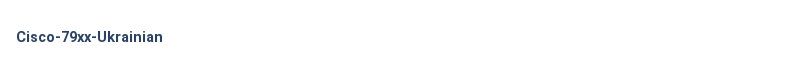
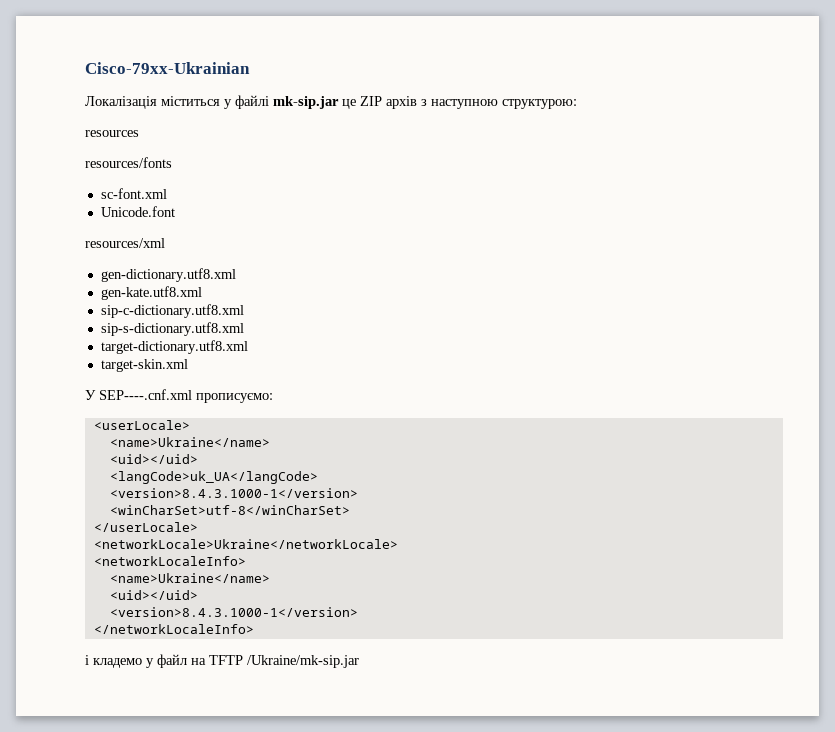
(163, 36) none -> [85,95,577,109] [85,130,139,137] [85,157,172,168] [100,188,167,199] [100,206,175,217] [85,238,165,248] [100,268,236,282] [100,286,202,300] [100,304,244,318] [100,322,244,336] [100,340,248,354] [100,359,188,372] [85,389,273,403] [93,420,190,430] [109,437,270,447] [109,454,198,464] [109,471,318,484] [109,488,358,498] [109,505,350,515] [93,522,198,532] [93,539,398,549] [93,556,246,566] [109,573,270,583] [109,590,198,600] [109,607,358,617] [93,624,254,634] [85,654,359,668] // Локалізація міститься у файлі mk-sip.jar це ZIP архів з наступною структурою: // resources // resources/fonts // sc-font.xml // Unicode.font // resources/xml // gen-dictionary.utf8.xml // gen-kate.utf8.xml // sip-c-dictionary.utf8.xml // sip-s-dictionary.utf8.xml // target-dictionary.utf8.xml // target-skin.xml // У SEP----.cnf.xml прописуємо: // <userLocale> // <name>Ukraine</name> // <uid></uid> // <langCode>uk_UA</langCode> // <version>8.4.3.1000-1</version> // <winCharSet>utf-8</winCharSet> // </userLocale> // <networkLocale>Ukraine</networkLocale> // <networkLocaleInfo> // <name>Ukraine</name> // <uid></uid> // <version>8.4.3.1000-1</version> // </networkLocaleInfo> // і кладемо у файл на TFTP /Ukraine/mk-sip.jar

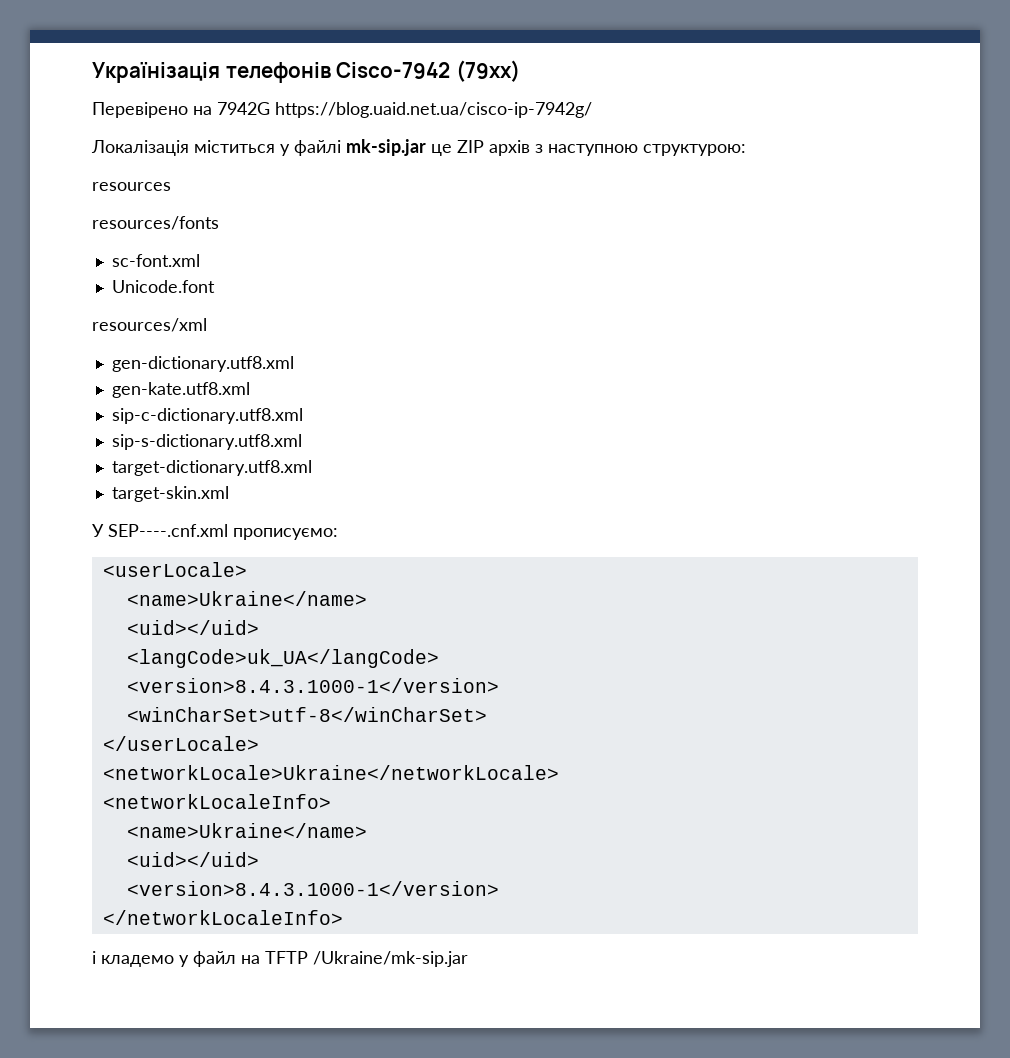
[85,62,250,74] Cisco-79xx-Ukrainian -> [92,60,520,83] [92,102,592,118] Українізація телефонів Cisco-7942 (79xx) // Перевірено на 7942G https://blog.uaid.net.ua/cisco-ip-7942g/

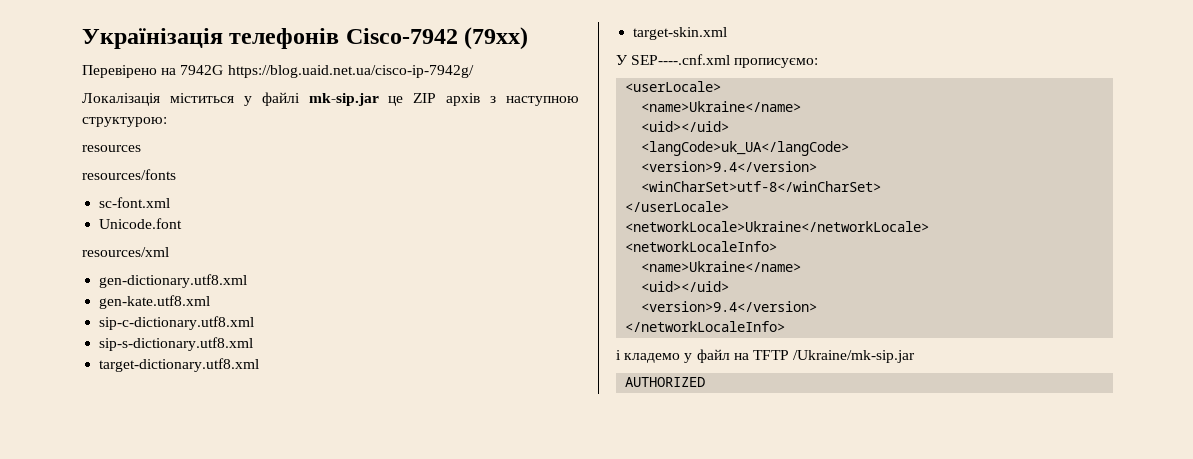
[126,678,499,693] <version>8.4.3.1000-1</version> -> [641,161,818,172] <version>9.4</version>
[126,881,499,896] <version>8.4.3.1000-1</version> -> [641,301,818,312] <version>9.4</version>
(468, 959) none -> [625,377,706,387] // AUTHORIZED

